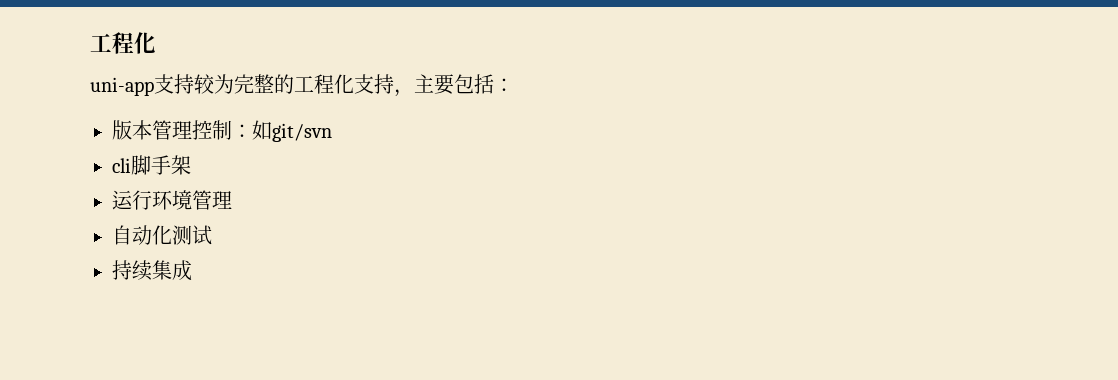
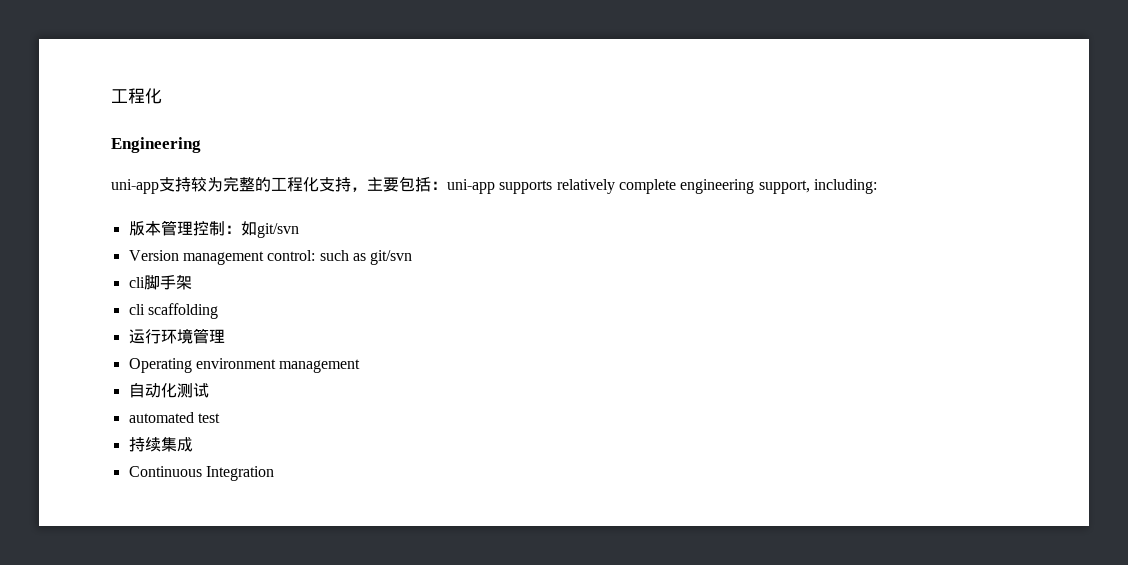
[90,32,156,54] 工程化 -> [111,88,162,104] [111,137,201,153] 工程化 // Engineering
(514, 85) none -> [447,179,877,194] uni-app supports relatively complete engineering support, including:
(332, 132) none -> [128,250,413,265] // Version management control: such as git/svn
(191, 165) none -> [128,303,218,319] // cli scaffolding
(232, 200) none -> [128,358,361,373] // Operating environment management
(212, 235) none -> [128,412,220,423] // automated test
(192, 270) none -> [128,466,274,481] // Continuous Integration

